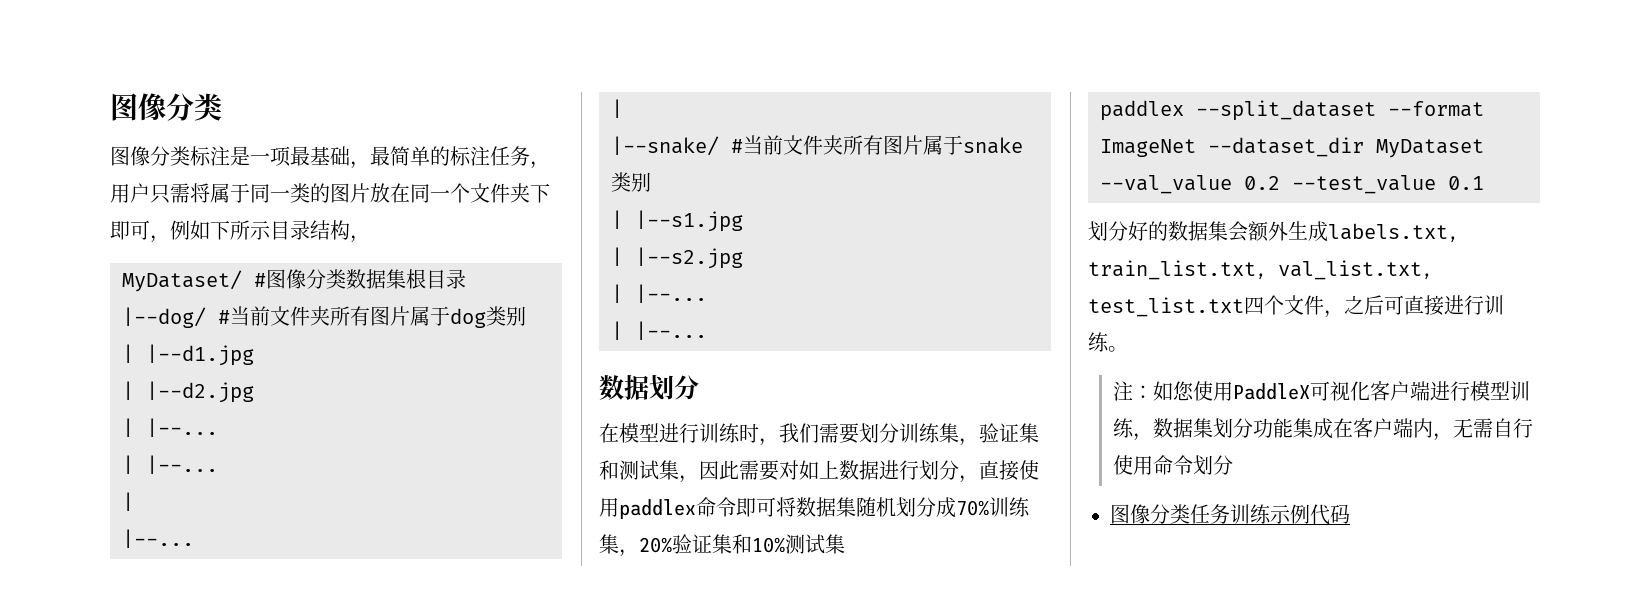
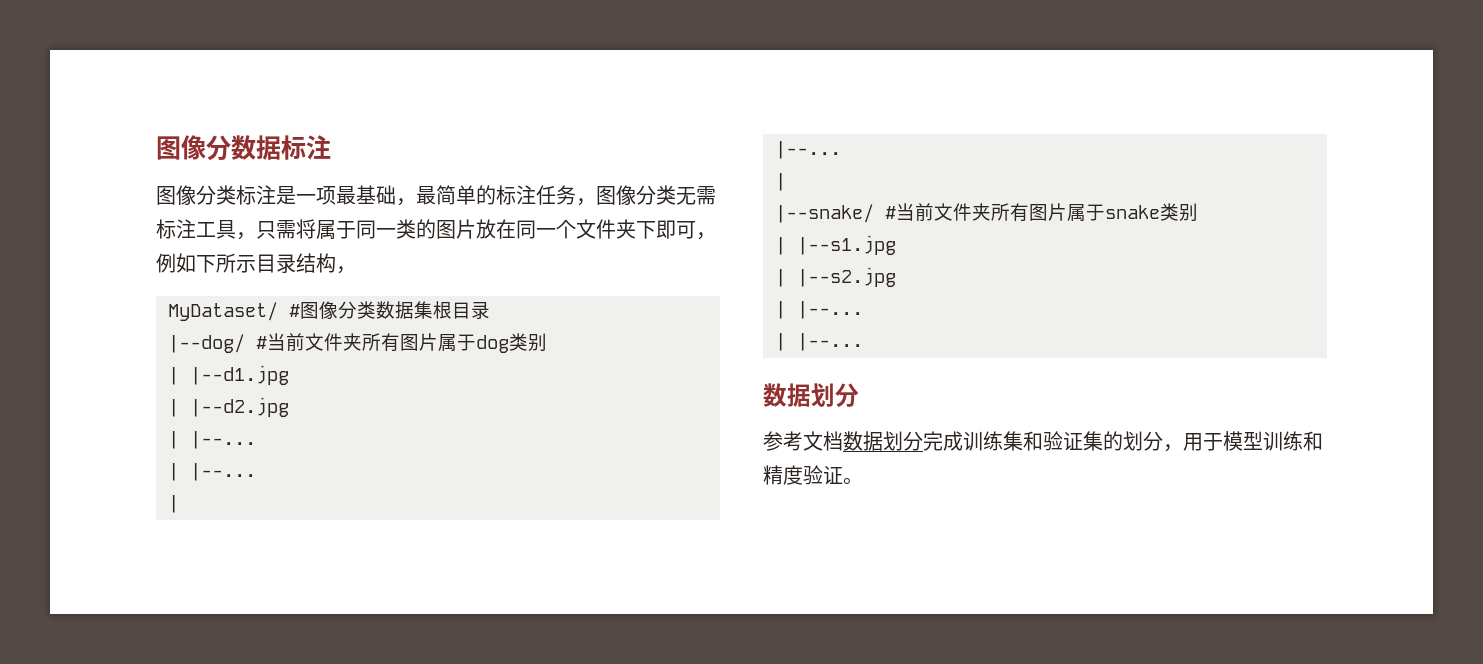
[110,93,222,121] 图像分类 -> [156,135,331,161] 图像分数据标注
[110,183,150,203] 用户 -> [596,185,716,205] [156,219,256,240] 图像分类无需标注工具，
[599,423,1039,446] [599,460,1039,483] [599,497,1030,519] [599,534,845,557] [1100,100,1484,121] [1100,137,1484,158] [1100,175,1484,194] [1088,221,1459,243] [1088,260,1433,280] [1088,295,1504,318] [1088,332,1128,352] [1113,381,1531,401] [1113,418,1534,441] [1113,455,1234,475] [1110,504,1350,525] 在模型进行训练时，我们需要划分训练集，验证集和测试集，因此需要对如上数据进行划分，直接使用paddlex命令即可将数据集随机划分成70%训练集，20%验证集和10%测试集 // paddlex --split_dataset --format ImageNet --dataset_dir MyDataset --val_value 0.2 --test_value 0.1 // 划分好的数据集会额外生成labels.txt, train_list.txt, val_list.txt, test_list.txt四个文件，之后可直接进行训练。 // 注：如您使用PaddleX可视化客户端进行模型训练，数据集划分功能集成在客户端内，无需自行使用命令划分 // 图像分类任务训练示例代码 -> [763,431,1323,452] [763,465,863,485] 参考文档数据划分完成训练集和验证集的划分，用于模型训练和精度验证。

